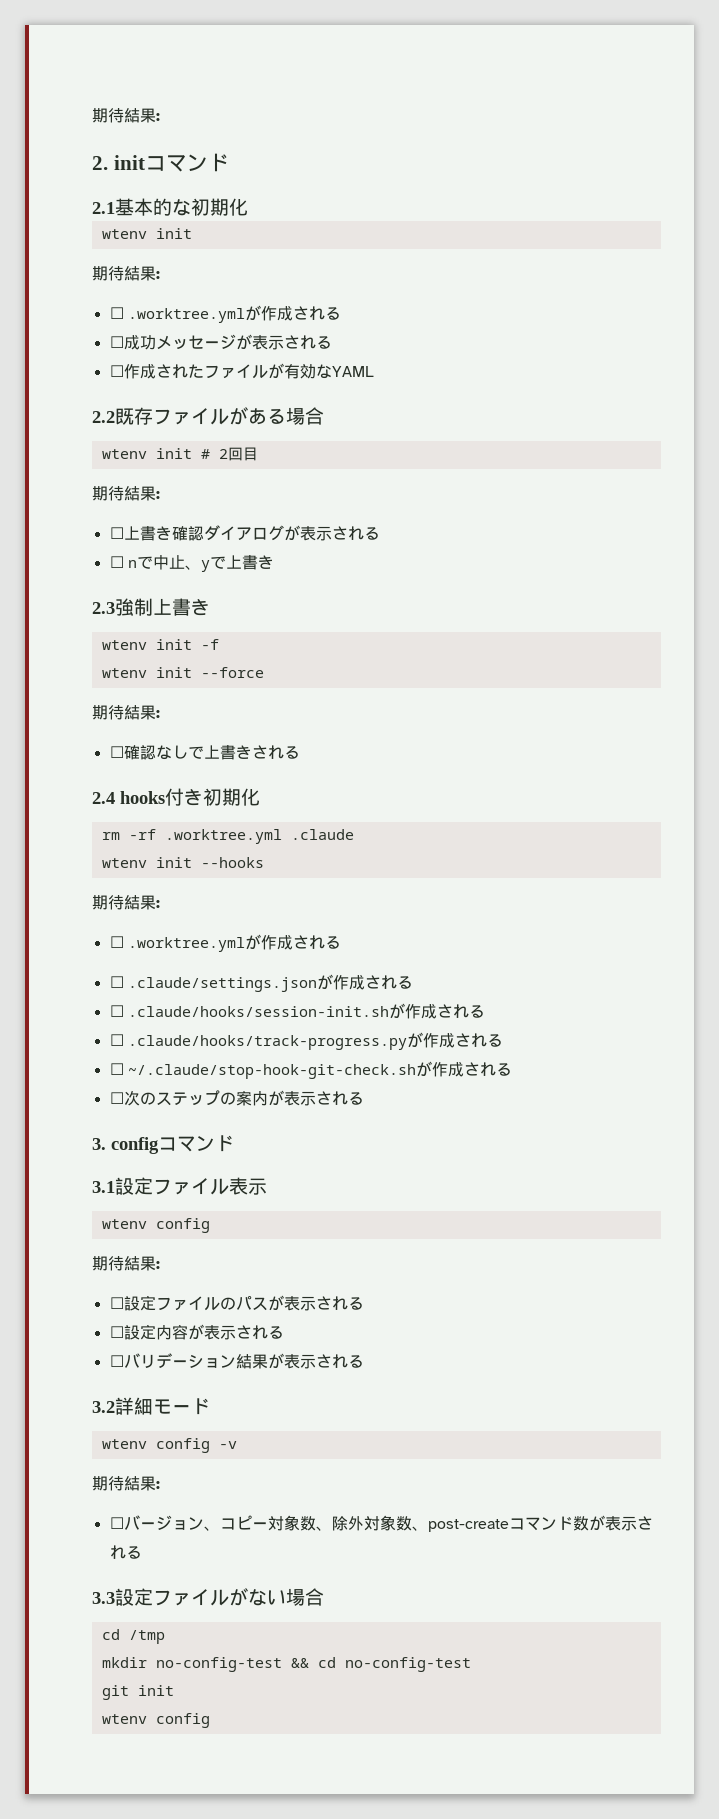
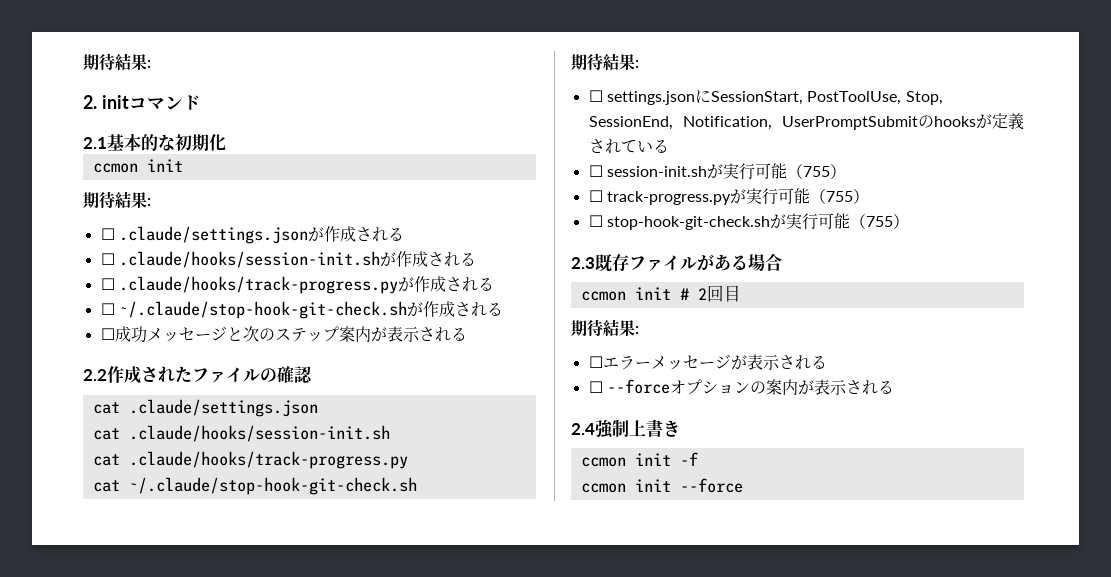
[101,229,147,239] wtenv -> [92,163,138,173] ccmon
[109,305,341,323] [109,334,332,350] [109,363,374,379] [92,407,324,425] [101,447,258,461] [92,486,160,501] [109,525,380,541] [109,555,274,572] [92,598,210,616] [101,639,219,650] [101,667,264,678] [92,705,160,720] [109,745,300,760] [92,788,260,806] [101,829,354,844] [101,857,264,868] [92,895,160,910] [109,934,341,952] // ☐ .worktree.ymlが作成される // ☐成功メッセージが表示される // ☐作成されたファイルが有効なYAML // 2.2既存ファイルがある場合 // wtenv init # 2回目 // 期待結果: // ☐上書き確認ダイアログが表示される // ☐ nで中止、yで上書き // 2.3強制上書き // wtenv init -f // wtenv init --force // 期待結果: // ☐確認なしで上書きされる // 2.4 hooks付き初期化 // rm -rf .worktree.yml .claude // wtenv init --hooks // 期待結果: // ☐ .worktree.ymlが作成される -> (151, 202) none
[123,1090,220,1106] 次のステップ -> [114,326,467,343] [83,366,313,384] [92,399,318,417] [92,425,390,442] [92,451,408,469] [92,477,417,495] [571,53,639,71] [588,89,943,105] [588,113,1024,130] [588,139,669,154] [588,163,846,180] [588,188,869,205] [588,213,909,230] [571,253,782,272] [580,285,741,302] [571,319,639,337] [588,354,827,370] [588,379,750,395] 成功メッセージと次のステップ案内が表示される // 2.2作成されたファイルの確認 // cat .claude/settings.json // cat .claude/hooks/session-init.sh // cat .claude/hooks/track-progress.py // cat ~/.claude/stop-hook-git-check.sh // 期待結果: // ☐ settings.jsonにSessionStart, PostToolUse, Stop, SessionEnd, Notification, UserPromptSubmitのhooksが定義されている // ☐ session-init.shが実行可能（755） // ☐ track-progress.pyが実行可能（755） // ☐ stop-hook-git-check.shが実行可能（755） // 2.3既存ファイルがある場合 // ccmon init # 2回目 // 期待結果: // ☐エラーメッセージが表示される // ☐ --forceオプション
[92,1135,234,1154] [92,1177,267,1195] [101,1218,210,1233] [92,1256,160,1271] [109,1295,364,1311] [109,1324,284,1340] [109,1353,364,1369] [92,1397,210,1415] [101,1438,237,1453] [92,1476,160,1491] [109,1515,653,1532] [109,1545,142,1559] [92,1588,324,1606] [101,1629,165,1644] [101,1657,471,1672] [101,1685,174,1700] [101,1713,210,1728] 3. configコマンド // 3.1設定ファイル表示 // wtenv config // 期待結果: // ☐設定ファイルのパスが表示される // ☐設定内容が表示される // ☐バリデーション結果が表示される // 3.2詳細モード // wtenv config -v // 期待結果: // ☐バージョン、コピー対象数、除外対象数、post-createコマンド数が表示される // 3.3設定ファイルがない場合 // cd /tmp // mkdir no-config-test && cd no-config-test // git init // wtenv config -> [571,419,680,438] [580,452,698,467] [580,478,743,493] 2.4強制上書き // ccmon init -f // ccmon init --force

